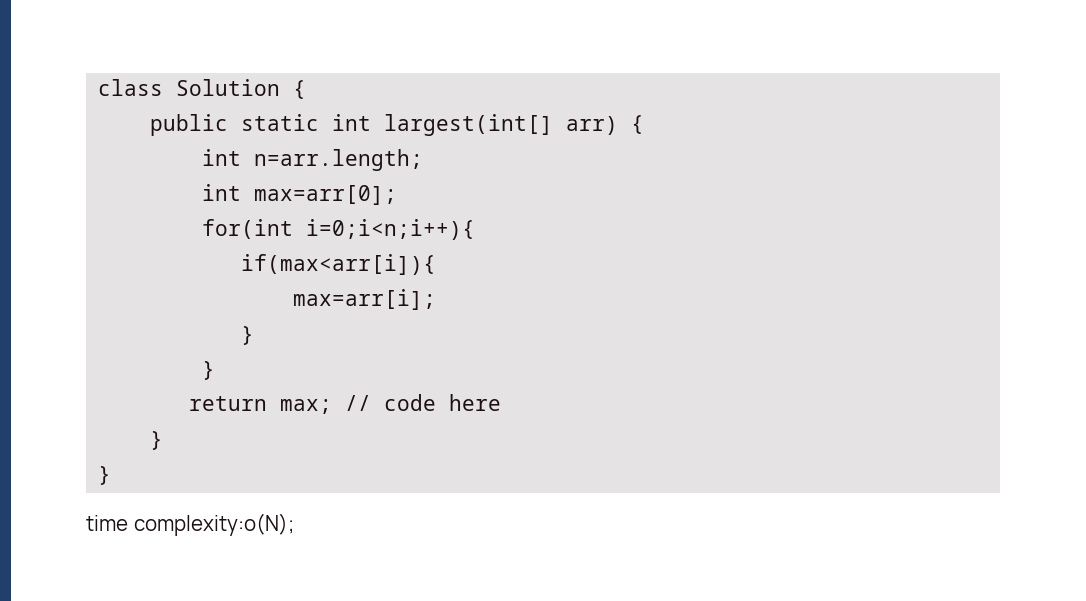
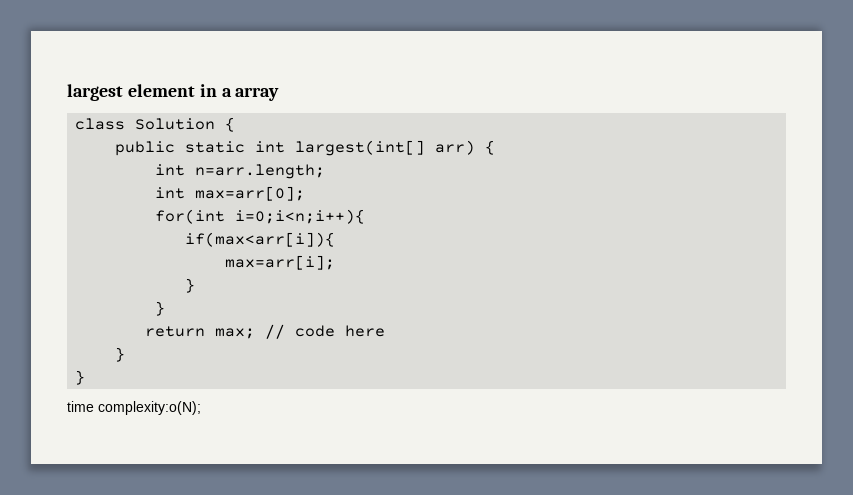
(98, 87) none -> [67,84,280,101] largest element in a array //

